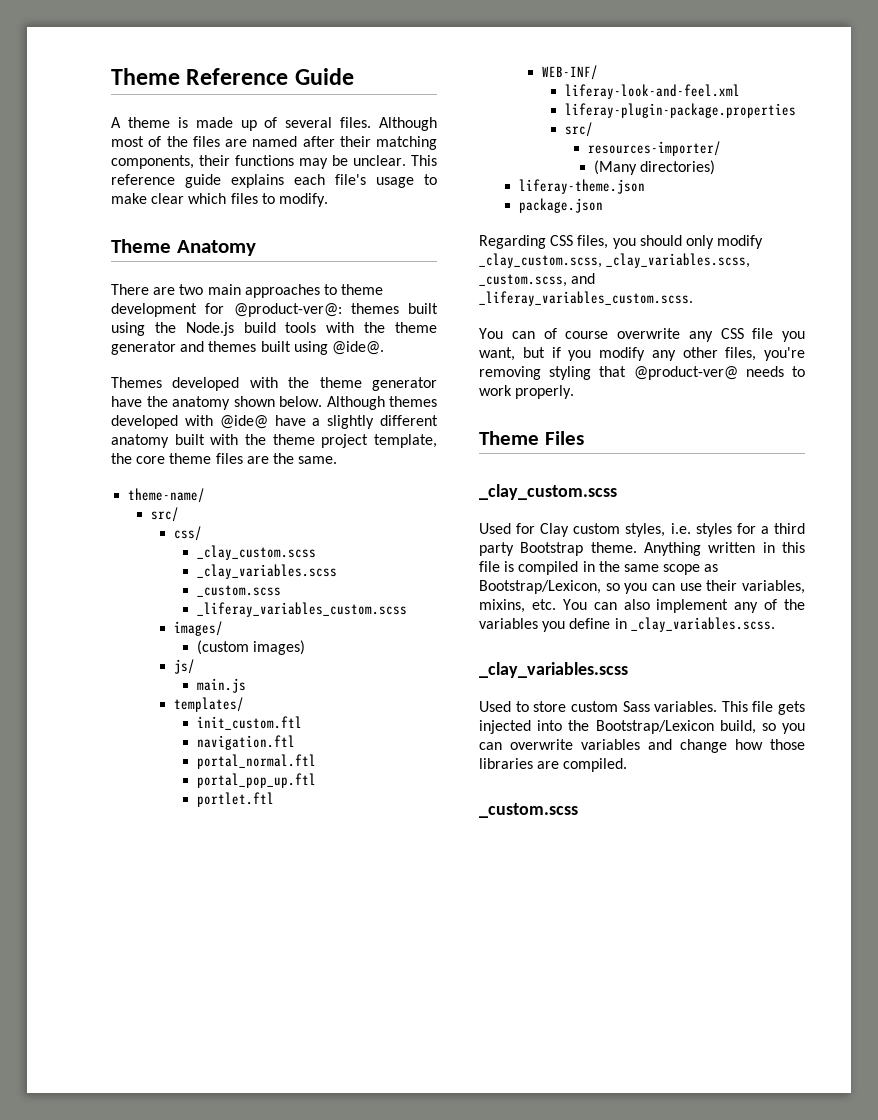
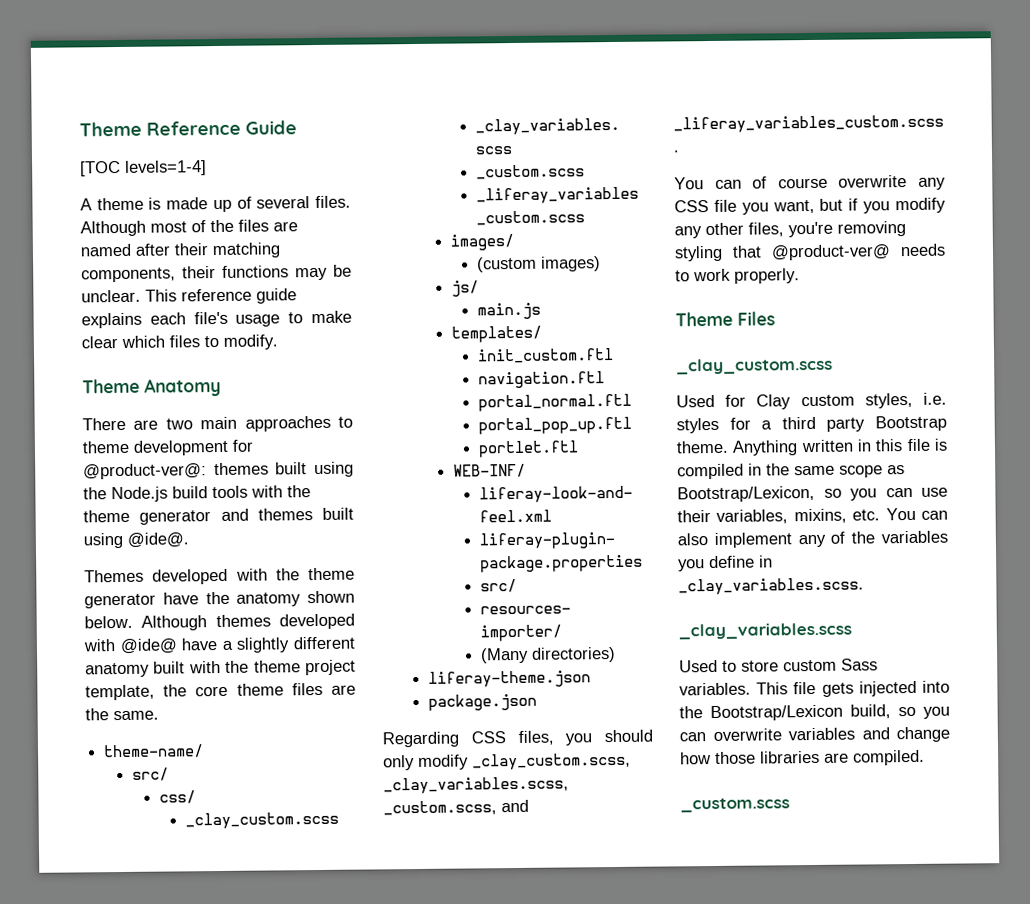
(354, 76) none -> [80,160,207,177] // [TOC levels=1-4]

